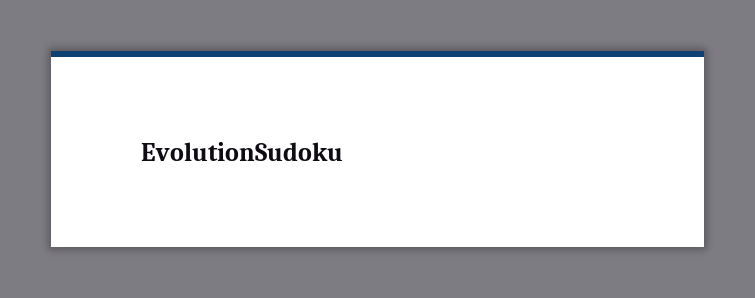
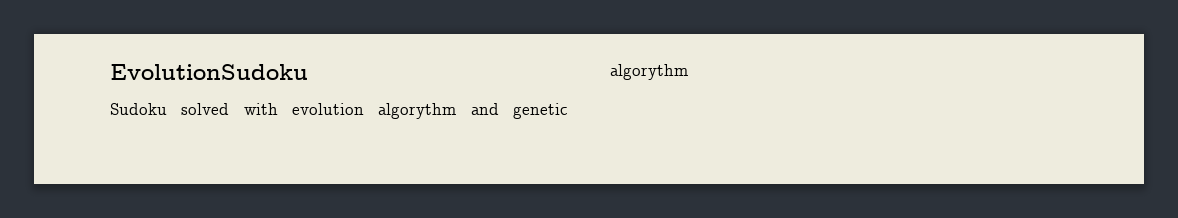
(343, 151) none -> [110,103,568,119] [610,64,688,80] // Sudoku solved with evolution algorythm and genetic algorythm

